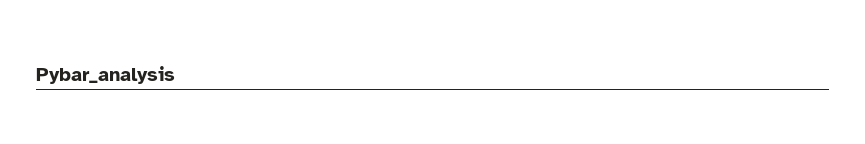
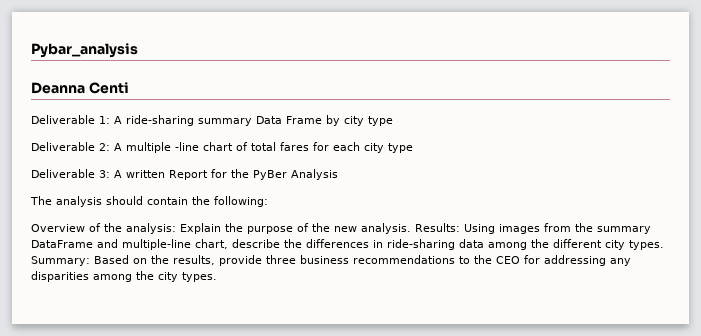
(175, 75) none -> [31,82,129,94] [31,115,393,126] [31,142,413,153] [31,169,338,180] [30,196,268,207] [31,223,651,234] [31,239,664,250] [31,255,631,266] [31,271,217,282] // Deanna Centi // Deliverable 1: A ride-sharing summary Data Frame by city type // Deliverable 2: A multiple -line chart of total fares for each city type // Deliverable 3: A written Report for the PyBer Analysis // The analysis should contain the following: // Overview of the analysis: Explain the purpose of the new analysis. Results: Using images from the summary DataFrame and multiple-line chart, describe the differences in ride-sharing data among the different city types. Summary: Based on the results, provide three business recommendations to the CEO for addressing any disparities among the city types.

